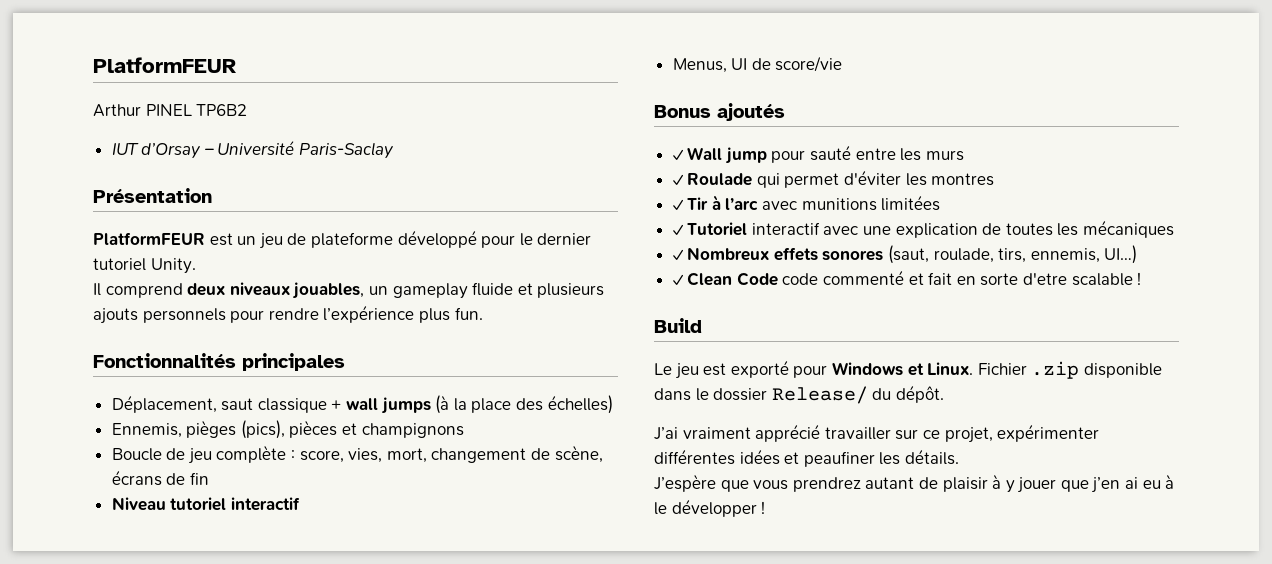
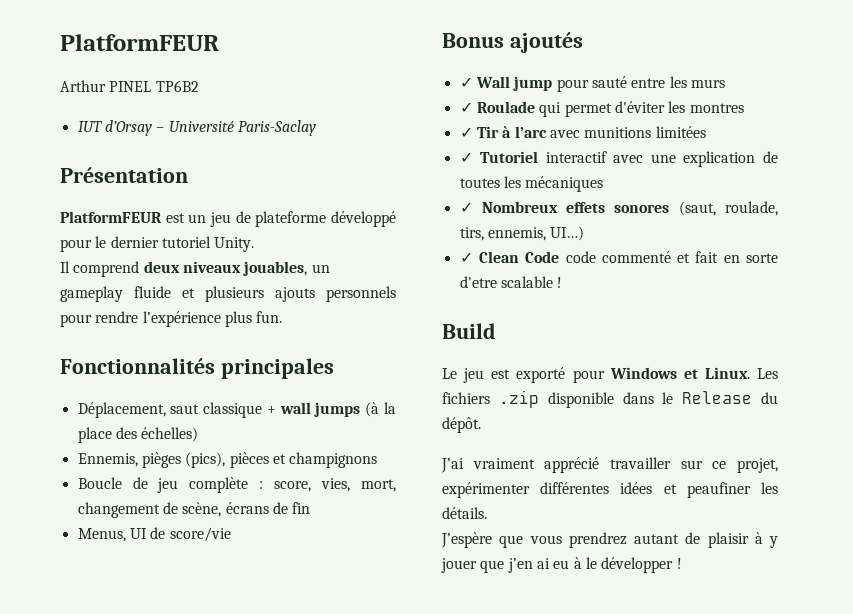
[111,497,300,511] // Niveau tutoriel interactif -> (311, 508) none
[977,363,1027,375] Fichier -> [757,368,778,379] [442,392,490,404] Les fichiers
[713,386,868,404] dossier Release/ -> [682,391,753,404] Release

